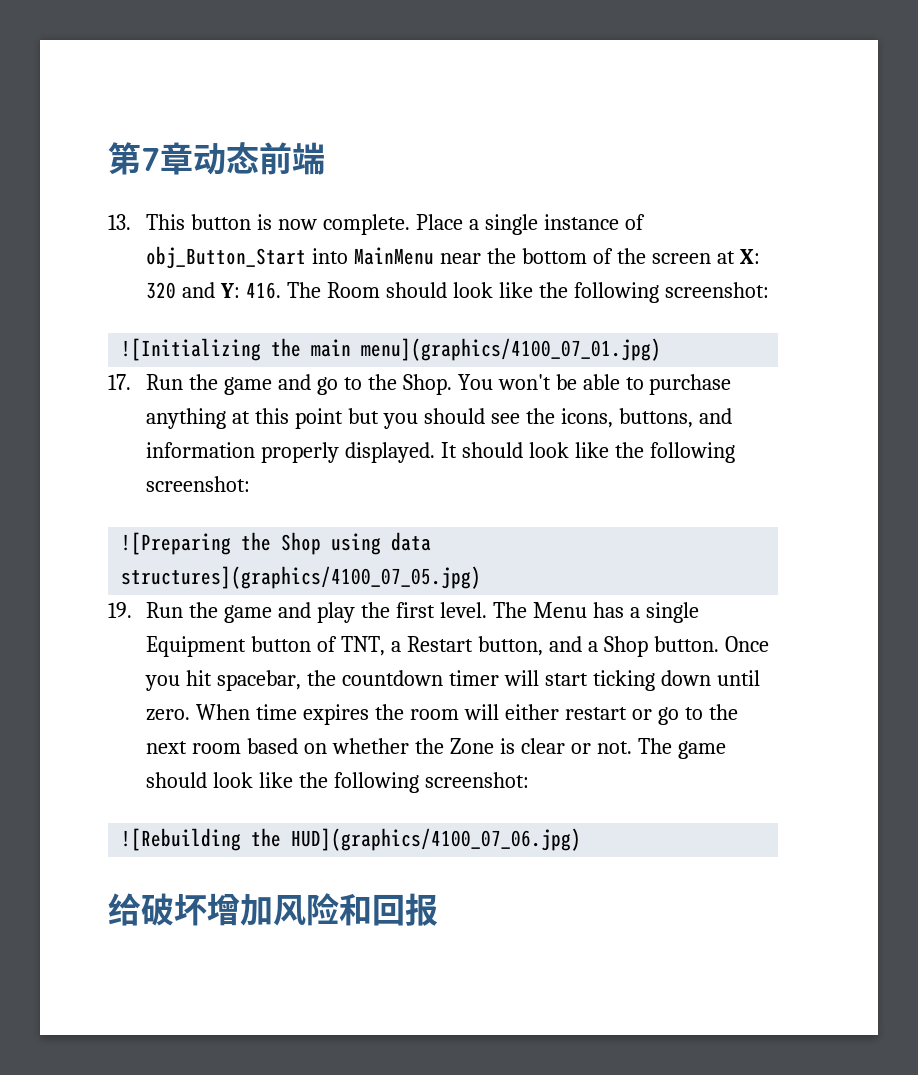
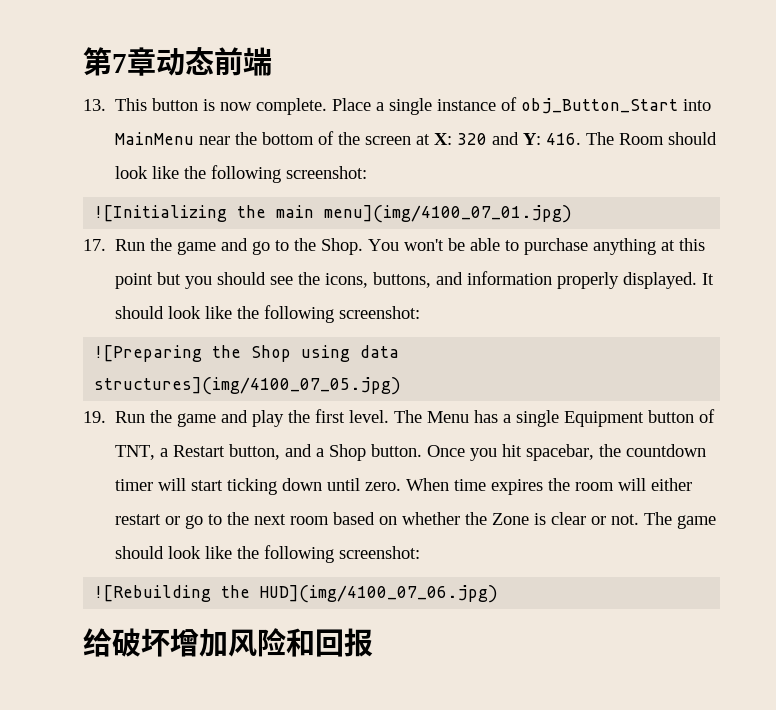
[361,338,662,361] menu](graphics/4100_07_01.jpg) -> [324,205,573,223] menu](img/4100_07_01.jpg)
[121,566,482,589] structures](graphics/4100_07_05.jpg) -> [94,377,402,395] structures](img/4100_07_05.jpg)
[291,828,582,851] HUD](graphics/4100_07_06.jpg) -> [260,585,499,603] HUD](img/4100_07_06.jpg)

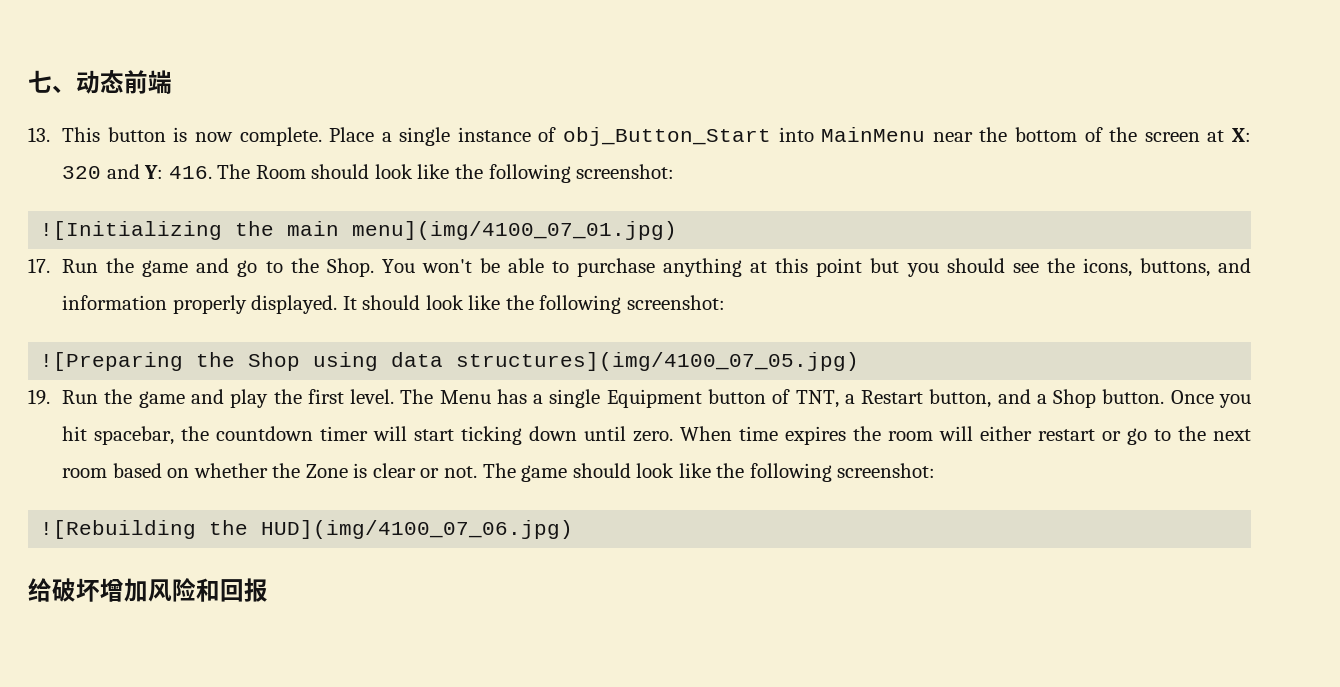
[83,47,156,76] 第7章 -> [28,70,76,93] 七、

